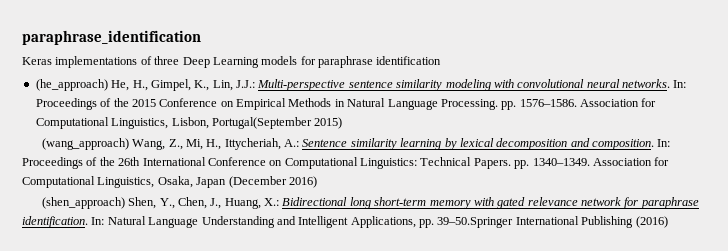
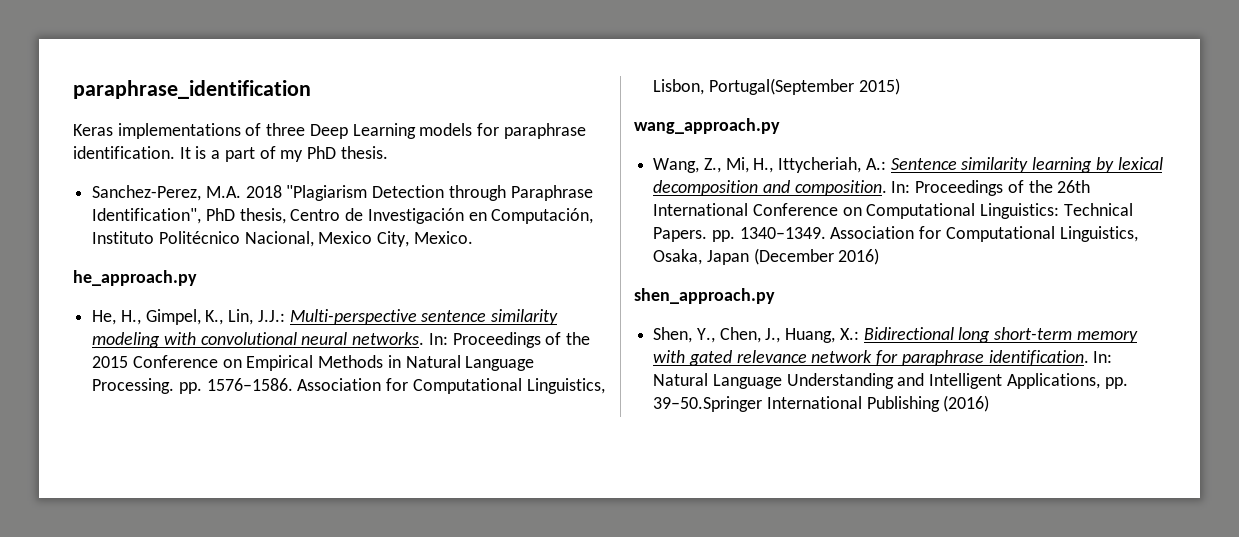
[376,56,442,65] [35,79,108,91] identification // (he_approach) -> [73,146,388,162] [92,185,593,201] [92,208,594,224] [92,231,473,247] [73,270,197,286] identification. It is a part of my PhD thesis. // Sanchez-Perez, M.A. 2018 "Plagiarism Detection through Paraphrase Identification", PhD thesis, Centro de Investigación en Computación, Instituto Politécnico Nacional, Mexico City, Mexico. // he_approach.py //
[41,138,129,150] (wang_approach) -> [634,118,780,134] wang_approach.py //
[41,197,125,209] (shen_approach) -> [634,288,775,304] shen_approach.py //

